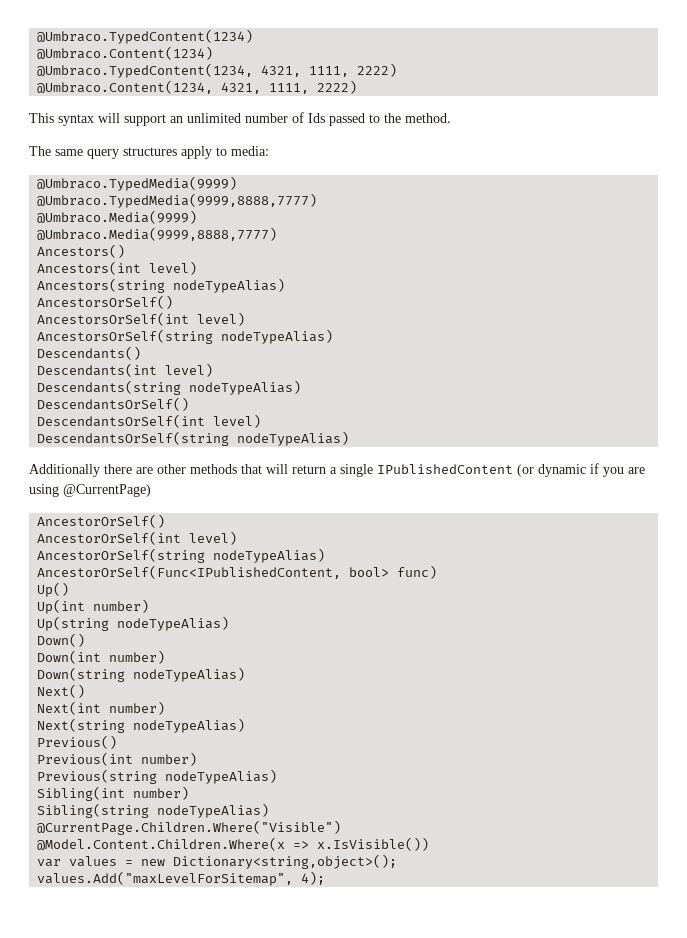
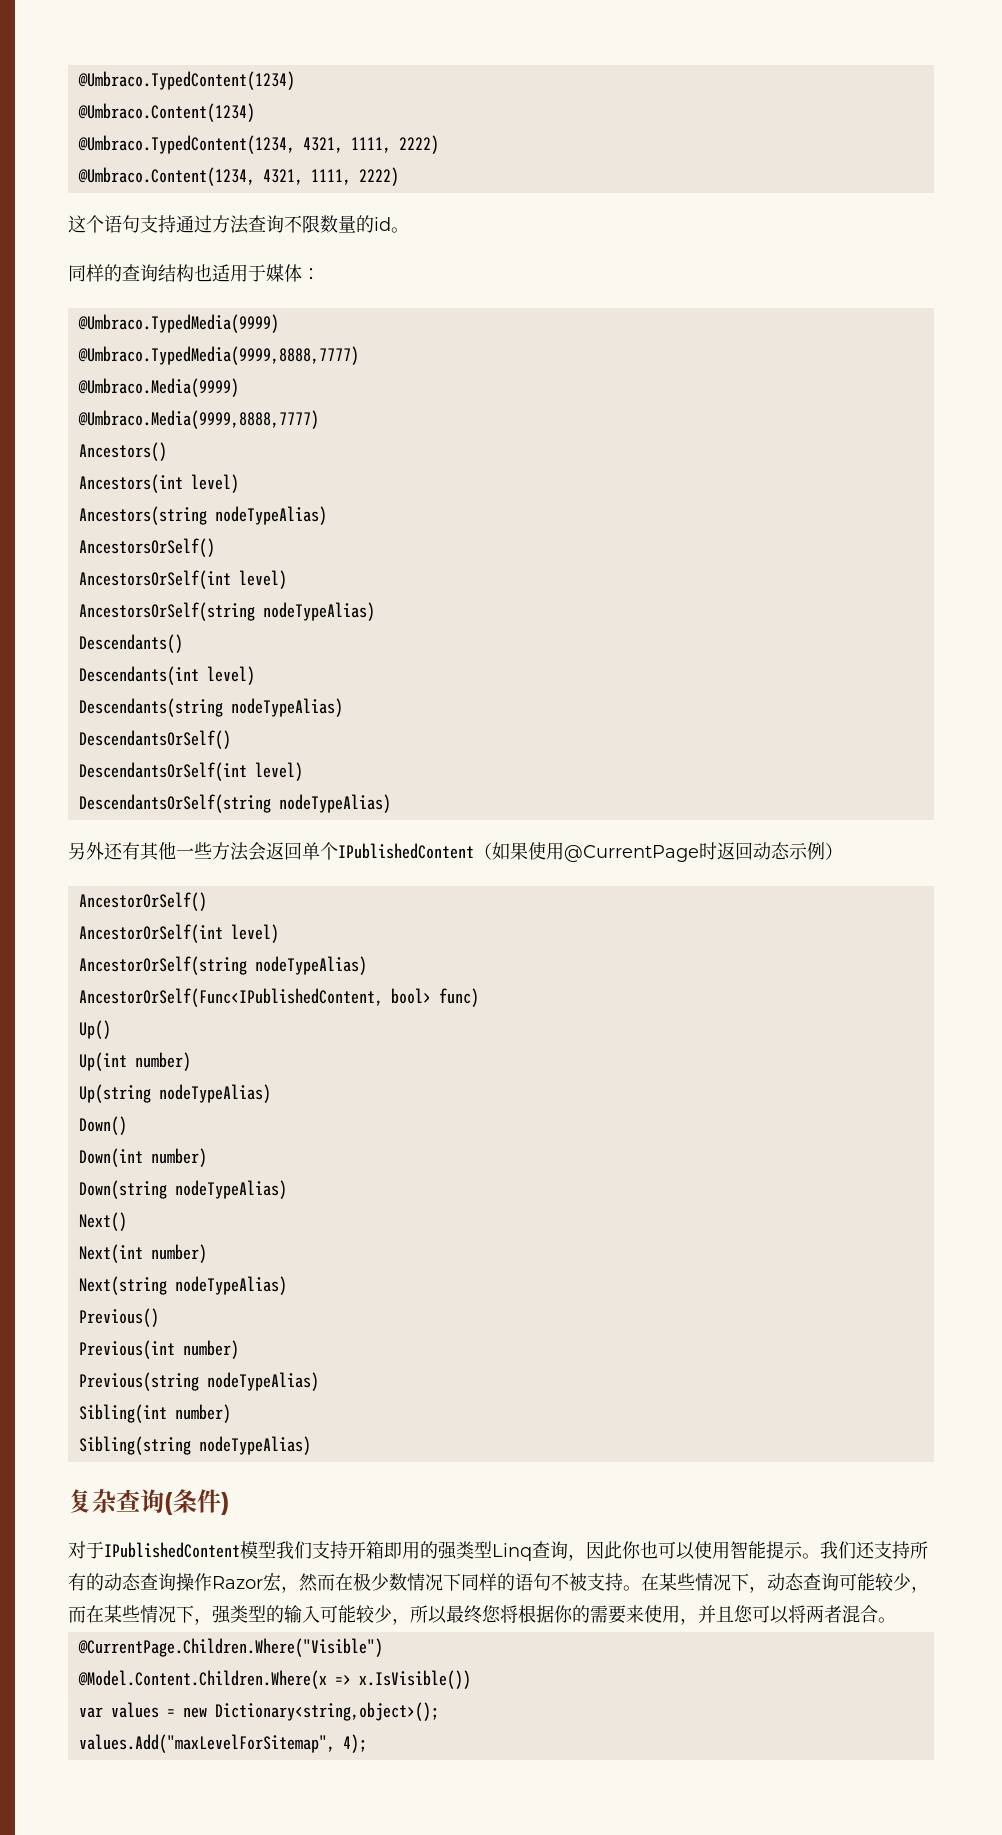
[29,112,451,126] [29,146,269,159] This syntax will support an unlimited number of Ids passed to the method. // The same query structures apply to media: -> [68,215,409,234] [68,264,320,282] 这个语句支持通过方法查询不限数量的id。 // 同样的查询结构也适用于媒体：
[29,463,645,477] [29,484,151,497] Additionally there are other methods that will return a single IPublishedContent (or dynamic if you are using @CurrentPage) -> [68,842,843,862] 另外还有其他一些方法会返回单个IPublishedContent（如果使用@CurrentPage时返回动态示例）
(270, 810) none -> [68,1489,230,1515] [68,1541,928,1561] [68,1572,929,1593] [68,1605,896,1625] // 复杂查询(条件) // 对于IPublishedContent模型我们支持开箱即用的强类型Linq查询，因此你也可以使用智能提示。我们还支持所有的动态查询操作Razor宏，然而在极少数情况下同样的语句不被支持。在某些情况下，动态查询可能较少，而在某些情况下，强类型的输入可能较少，所以最终您将根据你的需要来使用，并且您可以将两者混合。

